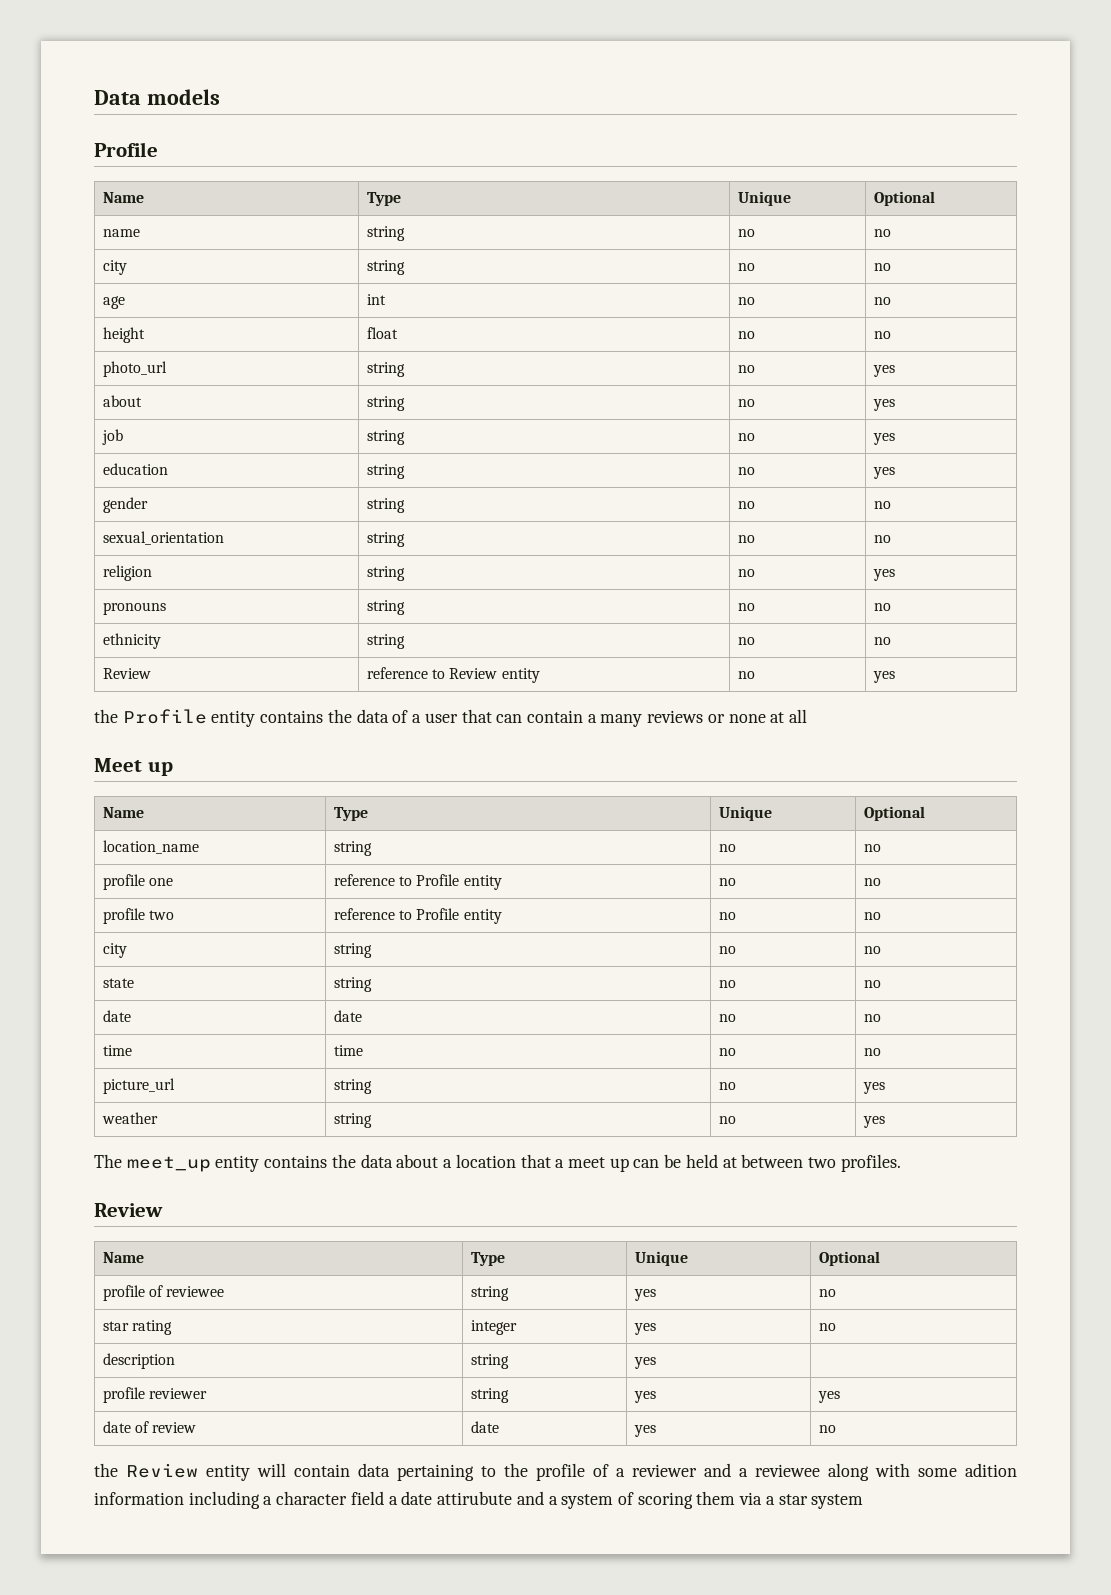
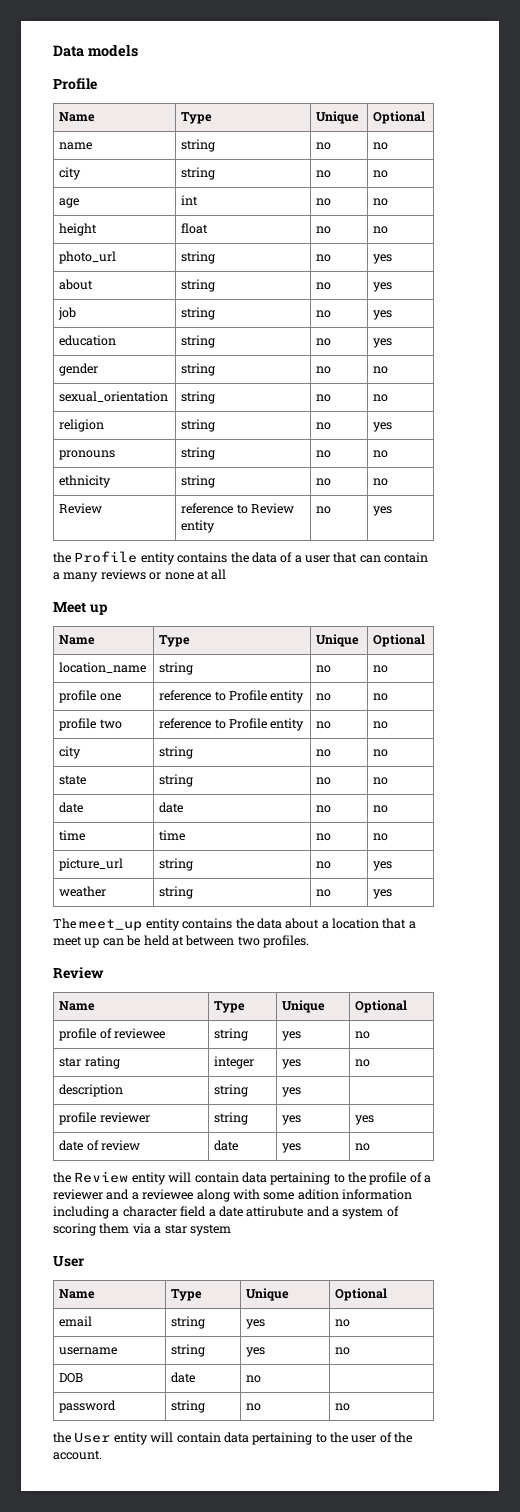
(864, 1501) none -> [53,1256,84,1267] [59,1289,96,1299] [171,1289,203,1301] [246,1288,290,1301] [335,1288,388,1301] [59,1316,93,1327] [171,1316,206,1329] [246,1319,266,1329] [335,1319,351,1327] [59,1347,118,1355] [171,1344,206,1357] [246,1347,266,1357] [335,1347,351,1355] [59,1373,84,1383] [171,1372,196,1383] [246,1375,262,1383] [59,1400,117,1413] [171,1400,206,1413] [246,1403,262,1411] [335,1403,351,1411] [53,1432,413,1445] [53,1450,102,1460] // User // Name | Type | Unique | Optional // email | string | yes | no // username | string | yes | no // DOB | date | no | // password | string | no | no // the User entity will contain data pertaining to the user of the account.

